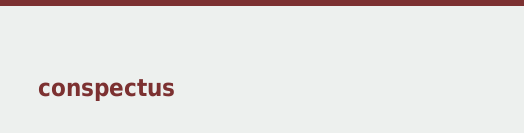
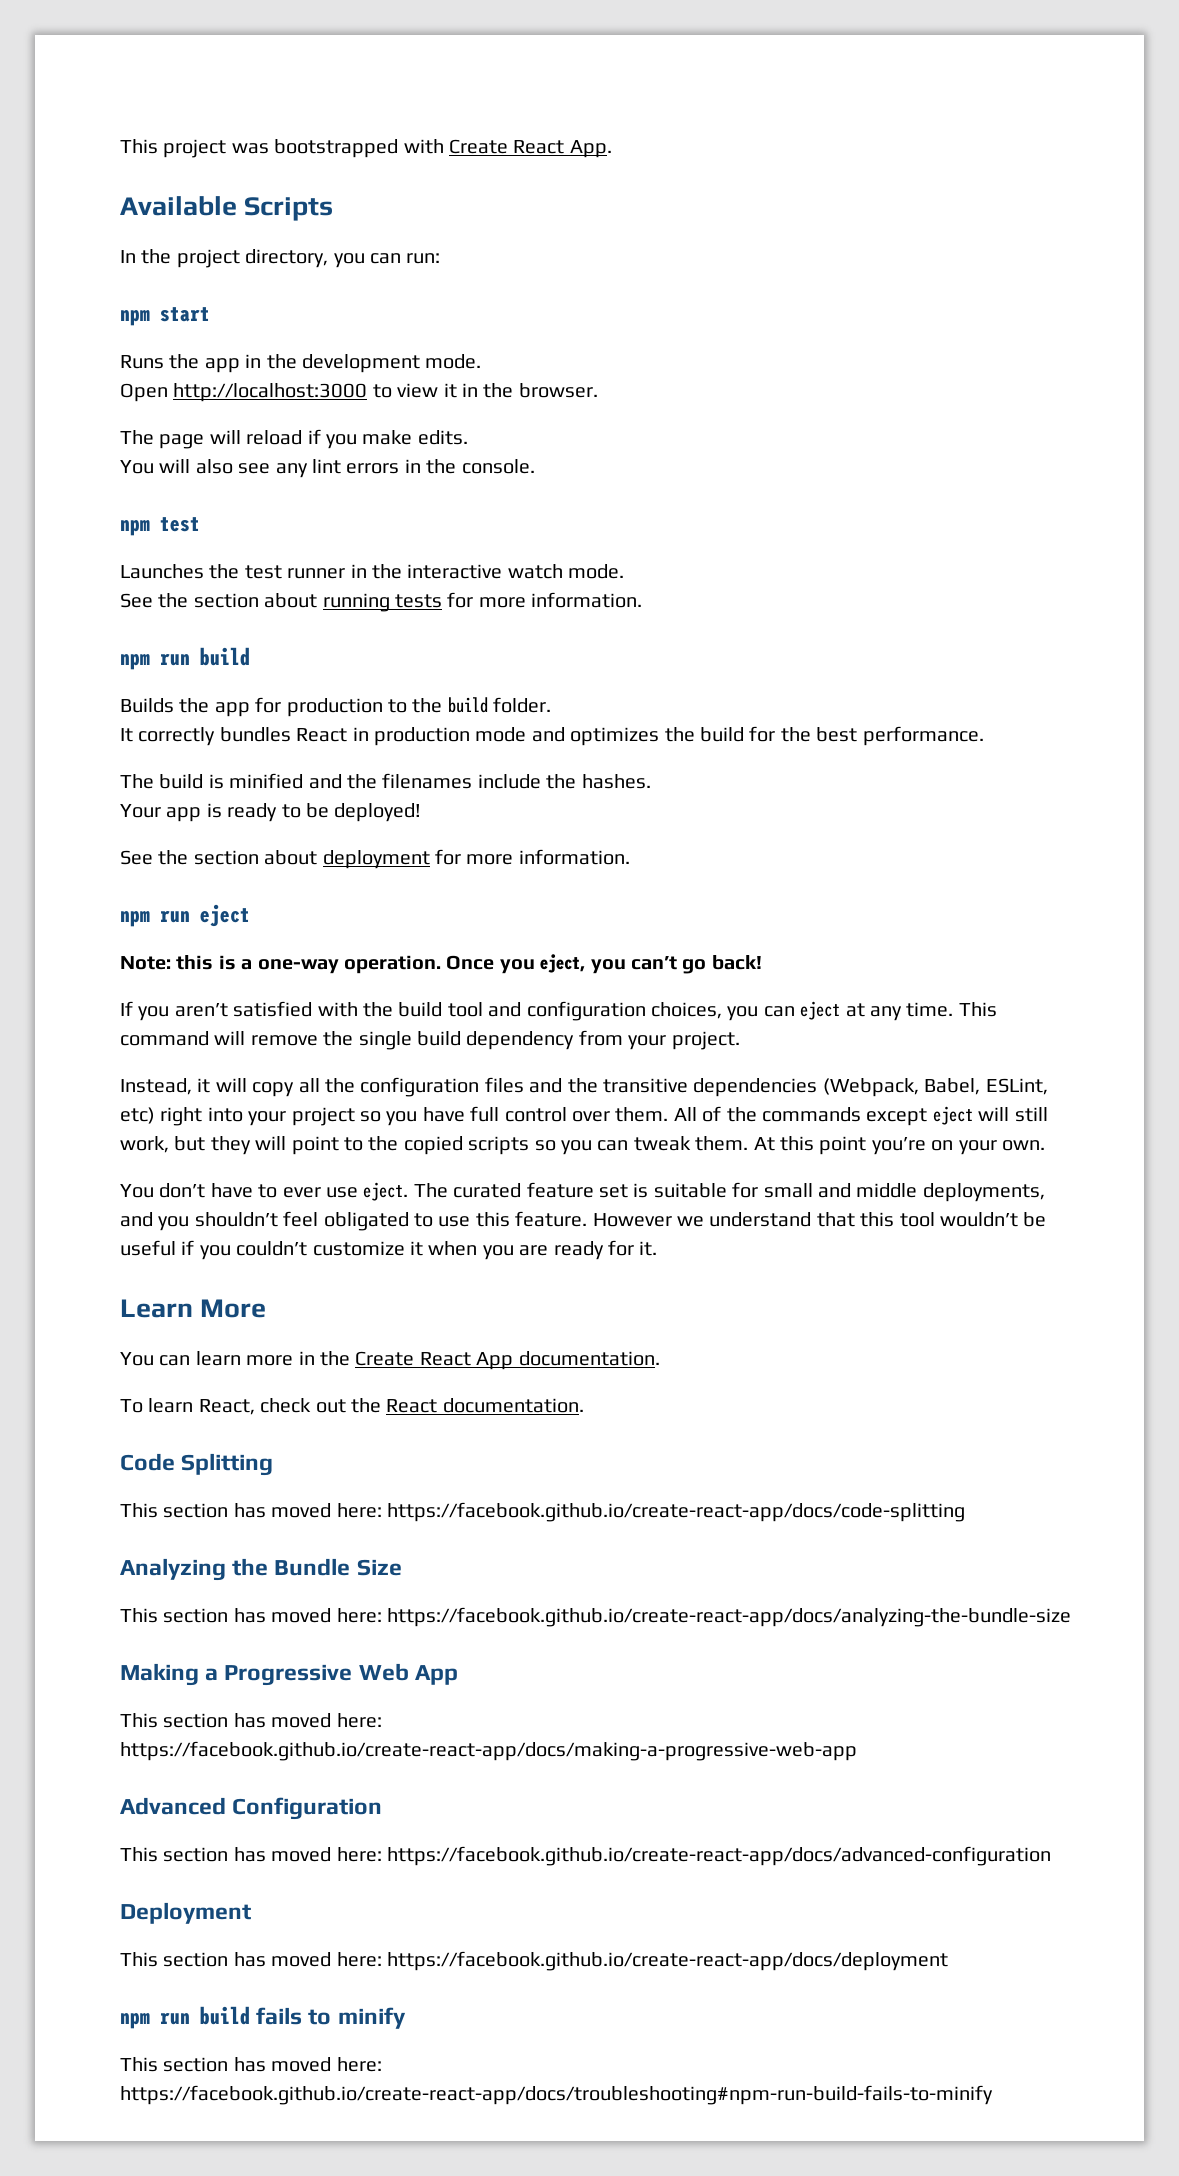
[38,79,175,101] conspectus -> [120,139,612,158] [120,196,334,221] [120,249,441,268] [120,307,210,326] [120,354,482,373] [120,383,598,402] [120,429,468,449] [120,459,535,478] [120,517,200,536] [120,564,625,579] [120,592,643,612] [120,647,250,670] [120,697,552,717] [120,726,984,746] [120,773,651,789] [120,803,422,822] [120,849,630,869] [120,904,250,927] [120,954,762,974] [120,1001,997,1021] [120,1030,740,1050] [120,1077,1048,1097] [120,1106,1048,1126] [120,1136,1045,1155] [120,1182,1045,1202] [120,1211,1047,1231] [120,1240,658,1260] [120,1299,267,1318] [120,1351,660,1370] [120,1398,584,1415] [120,1453,274,1476] [120,1502,965,1522] [120,1558,402,1581] [120,1607,1071,1627] [120,1663,458,1686] [120,1713,382,1728] [120,1741,857,1761] [120,1797,383,1820] [120,1846,1051,1866] [120,1902,251,1924] [120,1951,948,1971] [120,2006,406,2029] [120,2057,382,2072] [120,2085,993,2105] This project was bootstrapped with Create React App. // Available Scripts // In the project directory, you can run: // npm start // Runs the app in the development mode. // Open http://localhost:3000 to view it in the browser. // The page will reload if you make edits. // You will also see any lint errors in the console. // npm test // Launches the test runner in the interactive watch mode. // See the section about running tests for more information. // npm run build // Builds the app for production to the build folder. // It correctly bundles React in production mode and optimizes the build for the best performance. // The build is minified and the filenames include the hashes. // Your app is ready to be deployed! // See the section about deployment for more information. // npm run eject // Note: this is a one-way operation. Once you eject, you can’t go back! // If you aren’t satisfied with the build tool and configuration choices, you can eject at any time. This command will remove the single build dependency from your project. // Instead, it will copy all the configuration files and the transitive dependencies (Webpack, Babel, ESLint, etc) right into your project so you have full control over them. All of the commands except eject will still work, but they will point to the copied scripts so you can tweak them. At this point you’re on your own. // You don’t have to ever use eject. The curated feature set is suitable for small and middle deployments, and you shouldn’t feel obligated to use this feature. However we understand that this tool wouldn’t be useful if you couldn’t customize it when you are ready for it. // Learn More // You can learn more in the Create React App documentation. // To learn React, check out the React documentation. // Code Splitting // This section has moved here: https://facebook.github.io/create-react-app/docs/code-splitting // Analyzing the Bundle Size // This section has moved here: https://facebook.github.io/create-react-app/docs/analyzing-the-bundle-size // Making a Progressive Web App // This section has moved here: https://facebook.github.io/create-react-app/docs/making-a-progressive-web-app // Advanced Configuration // This section has moved here: https://facebook.github.io/create-react-app/docs/advanced-configuration // Deployment // This section has moved here: https://facebook.github.io/create-react-app/docs/deployment // npm run build fails to minify // This section has moved here: https://facebook.github.io/create-react-app/docs/troubleshooting#npm-run-build-fails-to-minify

